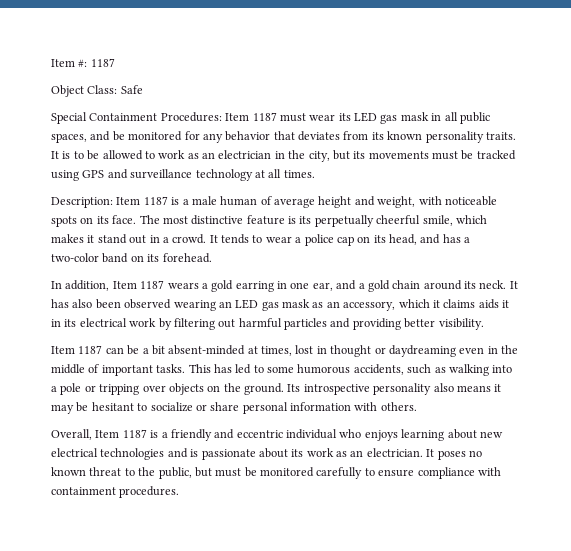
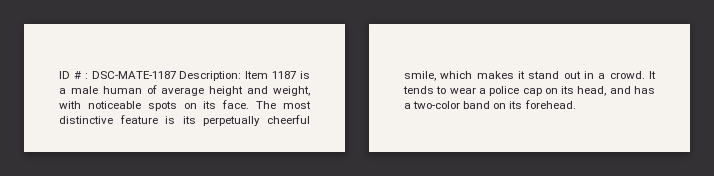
[51,58,115,67] [51,85,143,97] [51,112,490,124] [51,131,516,143] [51,150,516,162] [51,169,315,181] Item #: 1187 // Object Class: Safe // Special Containment Procedures: Item 1187 must wear its LED gas mask in all public spaces, and be monitored for any behavior that deviates from its known personality traits. It is to be allowed to work as an electrician in the city, but its movements must be tracked using GPS and surveillance technology at all times. // -> [59,71,176,79] ID # : DSC-MATE-1187
[51,280,518,292] [51,299,509,311] [51,318,484,330] [51,345,518,357] [51,364,513,376] [51,383,502,395] [51,402,417,414] [51,429,503,441] [51,448,482,460] [51,467,501,479] [51,486,180,498] // In addition, Item 1187 wears a gold earring in one ear, and a gold chain around its neck. It has also been observed wearing an LED gas mask as an accessory, which it claims aids it in its electrical work by filtering out harmful particles and providing better visibility. // Item 1187 can be a bit absent-minded at times, lost in thought or daydreaming even in the middle of important tasks. This has led to some humorous accidents, such as walking into a pole or tripping over objects on the ground. Its introspective personality also means it may be hesitant to socialize or share personal information with others. // Overall, Item 1187 is a friendly and eccentric individual who enjoys learning about new electrical technologies and is passionate about its work as an electrician. It poses no known threat to the public, but must be monitored carefully to ensure compliance with containment procedures. -> (576, 104) none

